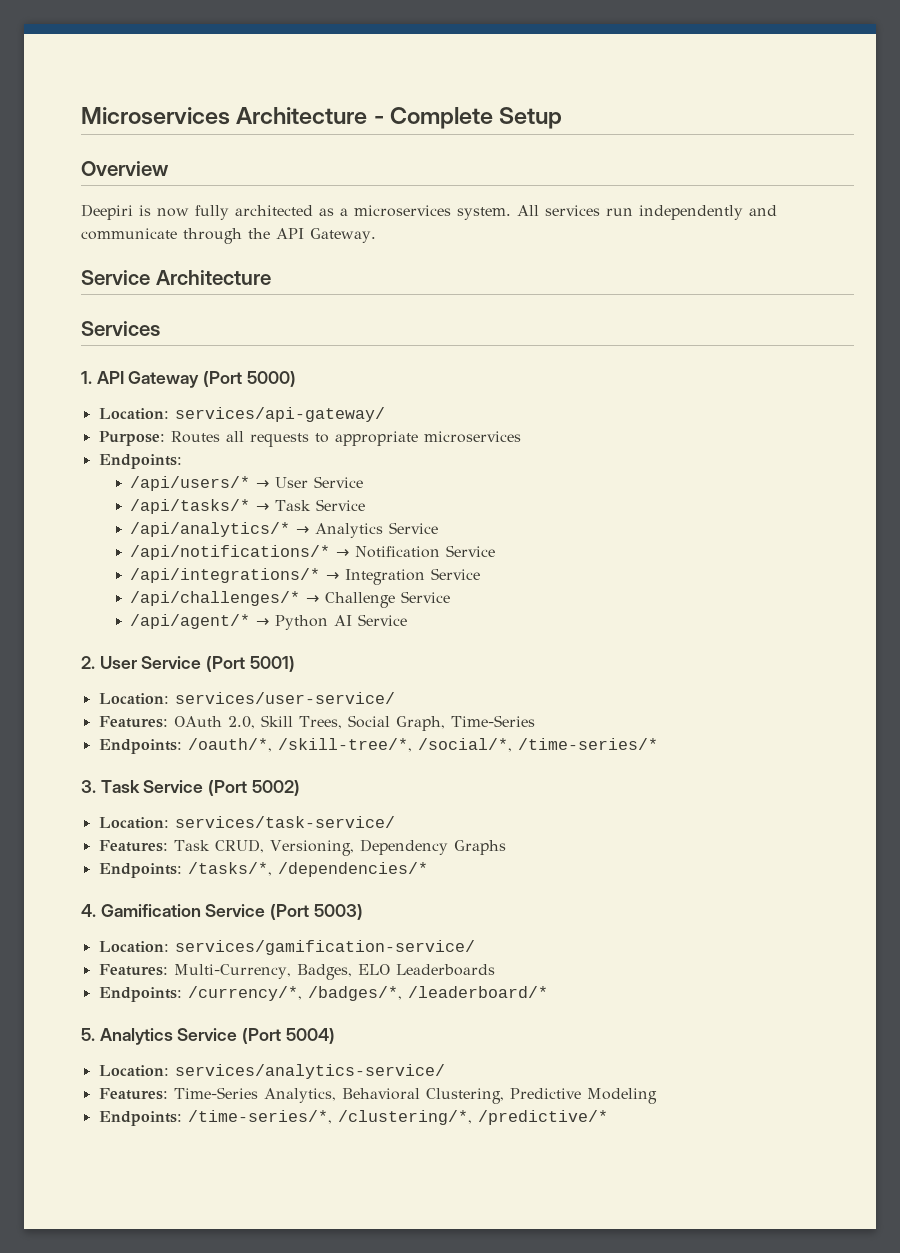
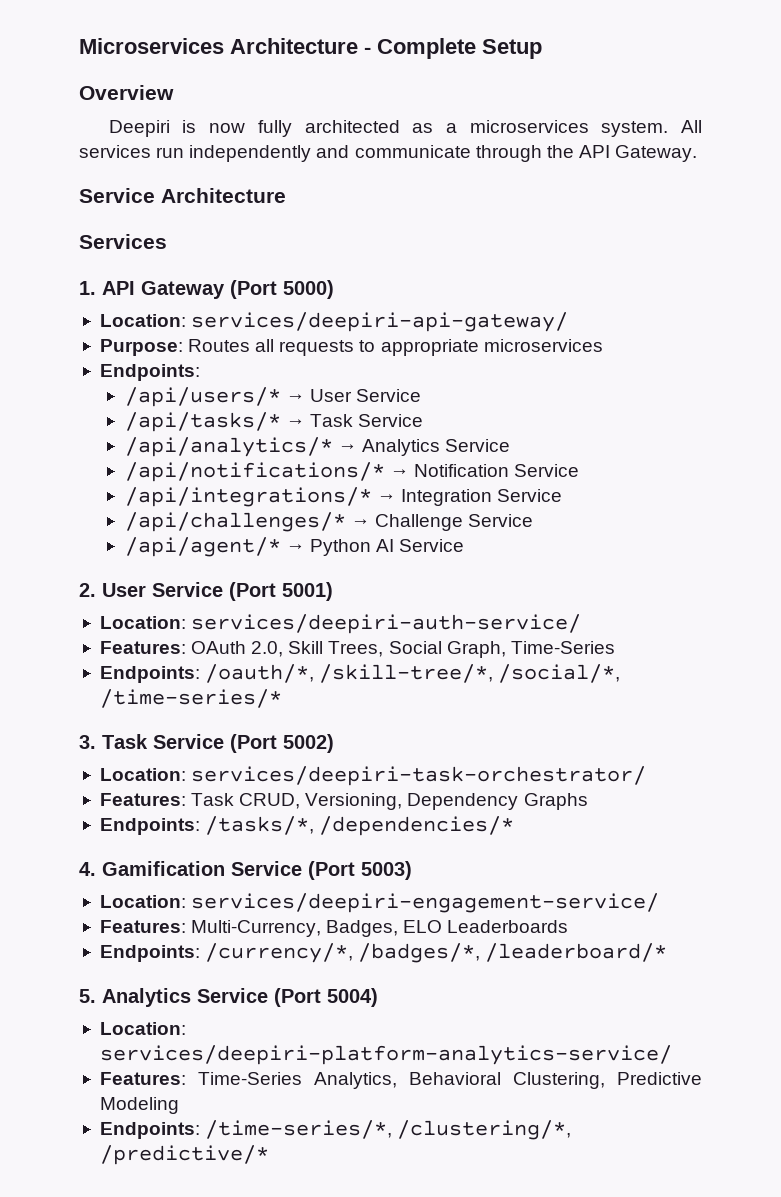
[174,407,385,422] services/api-gateway/ -> [191,312,569,332] services/deepiri-api-gateway/
[174,692,395,704] services/user-service/ -> [191,614,582,634] services/deepiri-auth-service/
[174,816,395,828] services/task-service/ -> [191,766,647,786] services/deepiri-task-orchestrator/
[174,940,475,955] services/gamification-service/ -> [191,893,660,913] services/deepiri-engagement-service/
[174,1064,445,1079] services/analytics-service/ -> [99,1045,672,1065] services/deepiri-platform-analytics-service/

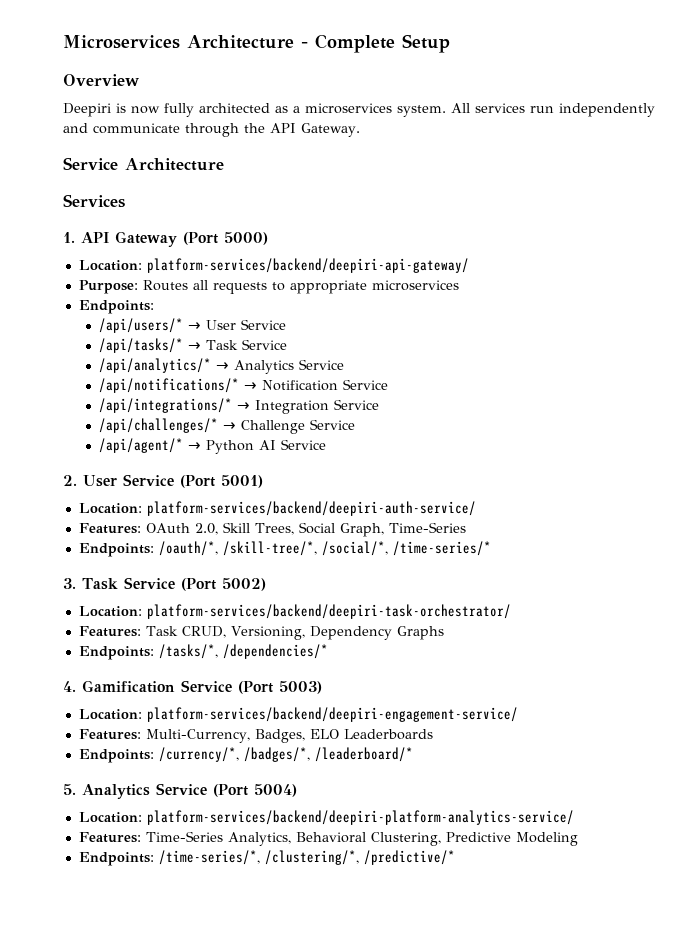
[191,312,569,332] services/deepiri-api-gateway/ -> [146,258,469,273] platform-services/backend/deepiri-api-gateway/
[191,614,582,634] services/deepiri-auth-service/ -> [146,501,476,516] platform-services/backend/deepiri-auth-service/
[191,766,647,786] services/deepiri-task-orchestrator/ -> [146,604,511,619] platform-services/backend/deepiri-task-orchestrator/
[191,893,660,913] services/deepiri-engagement-service/ -> [146,707,518,722] platform-services/backend/deepiri-engagement-service/
[99,1045,672,1065] services/deepiri-platform-analytics-service/ -> [146,810,574,825] platform-services/backend/deepiri-platform-analytics-service/

